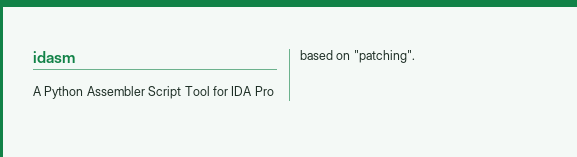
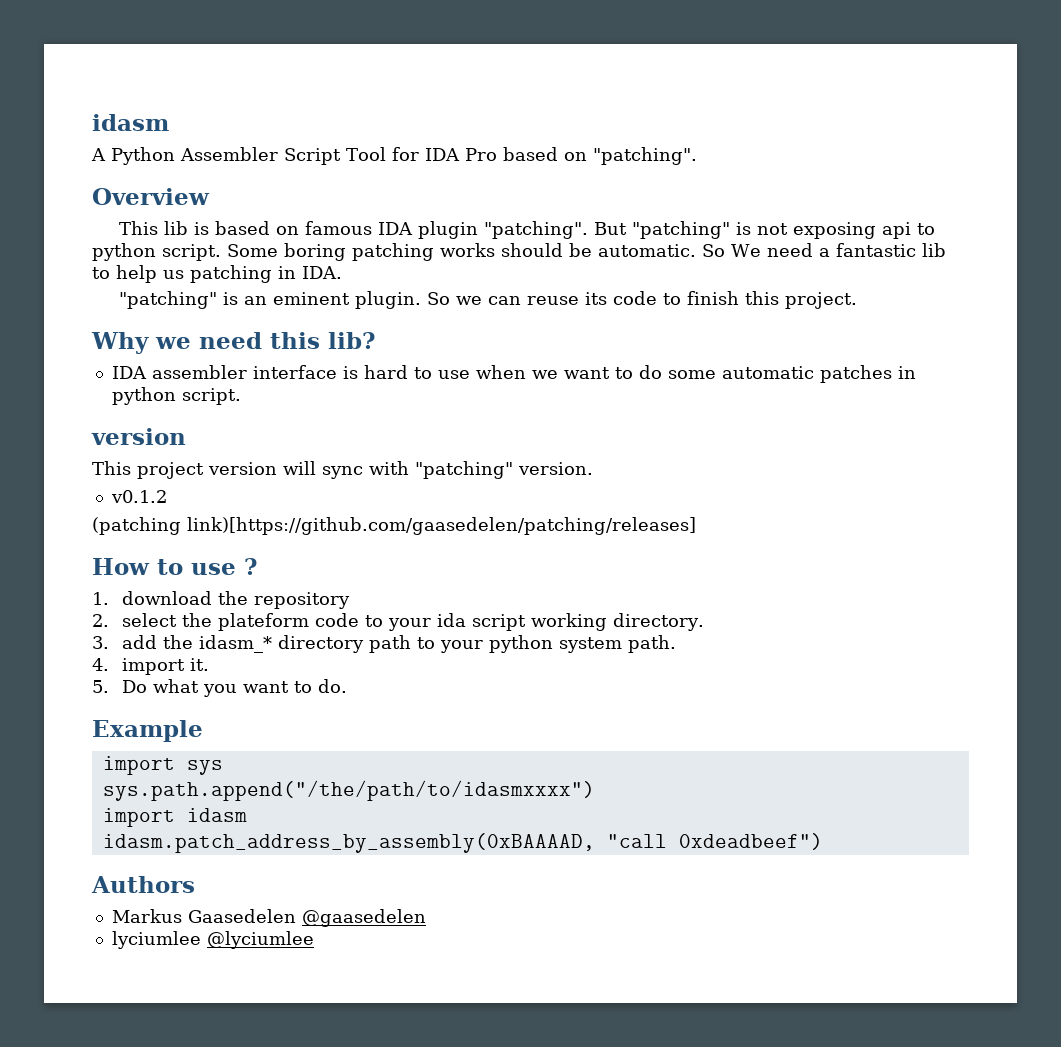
(415, 56) none -> [92,188,210,205] [119,221,936,239] [92,243,946,261] [92,265,342,283] [119,291,858,309] [91,332,375,354] [111,365,916,383] [111,387,241,405] [91,428,186,445] [92,461,593,479] [110,490,167,503] [92,517,696,535] [92,558,257,575] [92,591,350,609] [92,613,704,631] [92,635,676,653] [92,658,209,675] [92,679,347,697] [92,720,203,742] [102,756,223,775] [102,780,595,801] [102,808,247,827] [102,833,823,853] [91,876,195,893] [111,909,426,927] [111,931,314,949] // Overview // This lib is based on famous IDA plugin "patching". But "patching" is not exposing api to python script. Some boring patching works should be automatic. So We need a fantastic lib to help us patching in IDA. // "patching" is an eminent plugin. So we can reuse its code to finish this project. // Why we need this lib? // IDA assembler interface is hard to use when we want to do some automatic patches in python script. // version // This project version will sync with "patching" version. // v0.1.2 // (patching link)[https://github.com/gaasedelen/patching/releases] // How to use ? // 1. download the repository // 2. select the plateform code to your ida script working directory. // 3. add the idasm_* directory path to your python system path. // 4. import it. // 5. Do what you want to do. // Example // import sys // sys.path.append("/the/path/to/idasmxxxx") // import idasm // idasm.patch_address_by_assembly(0xBAAAAD, "call 0xdeadbeef") // Authors // Markus Gaasedelen @gaasedelen // lyciumlee @lyciumlee

